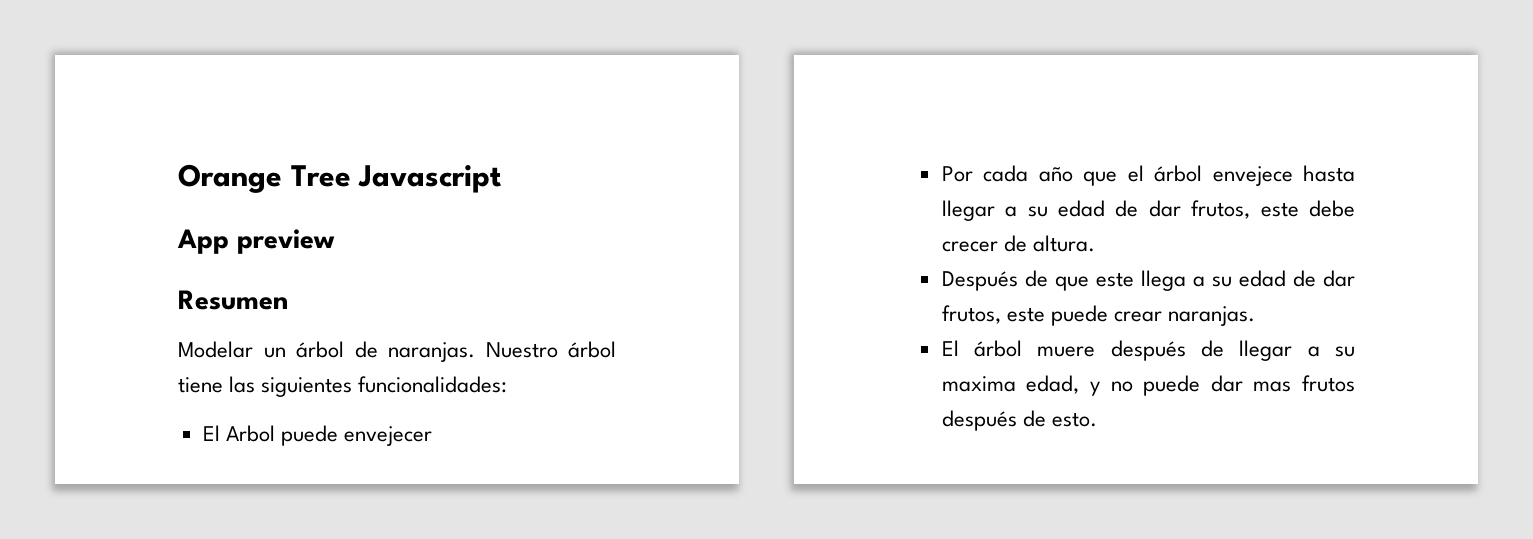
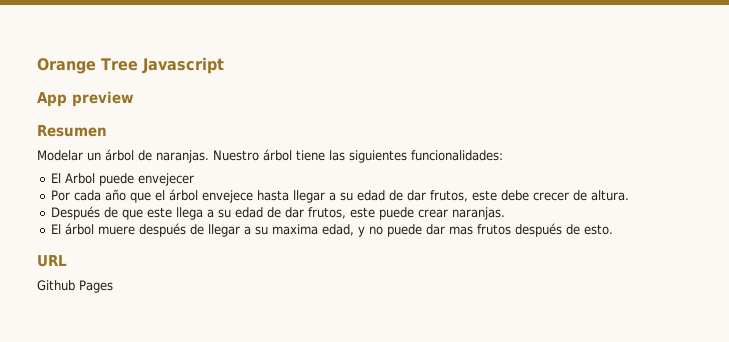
(1097, 419) none -> [37,255,67,267] [37,280,113,293] // URL // Github Pages

